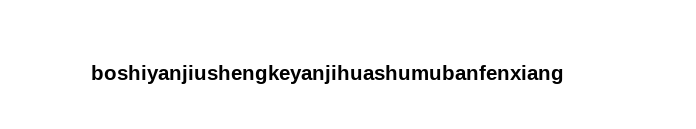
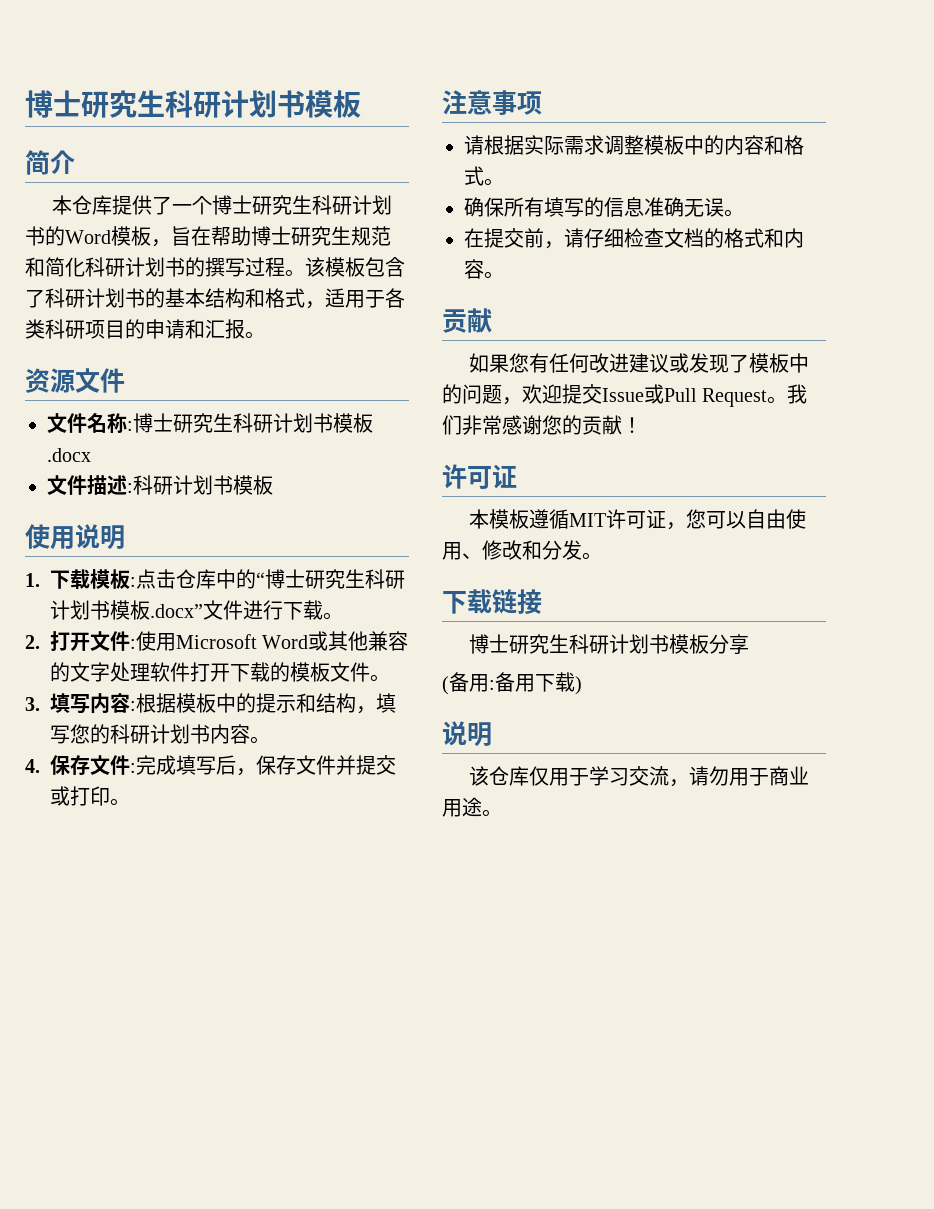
[91,65,564,84] boshiyanjiushengkeyanjihuashumubanfenxiang -> [25,90,361,118] [25,150,75,175] [51,195,392,215] [25,226,391,247] [25,257,405,277] [25,288,405,309] [25,319,265,339] [25,368,125,393] [47,413,373,434] [47,448,91,462] [47,475,273,495] [25,524,125,550] [25,569,405,589] [50,600,343,620] [25,631,409,651] [50,662,390,682] [25,693,396,714] [50,724,270,744] [25,755,396,776] [50,786,130,806] [442,90,542,115] [464,135,804,155] [464,166,504,186] [464,197,744,217] [464,228,804,249] [464,259,504,279] [442,308,492,333] [468,353,809,373] [442,384,808,407] [442,415,642,435] [442,464,517,489] [468,509,806,530] [442,540,602,560] [442,589,542,614] [468,634,749,655] [442,672,582,695] [442,721,492,747] [468,766,809,787] [442,797,502,817] 博士研究生科研计划书模板 // 简介 // 本仓库提供了一个博士研究生科研计划书的Word模板，旨在帮助博士研究生规范和简化科研计划书的撰写过程。该模板包含了科研计划书的基本结构和格式，适用于各类科研项目的申请和汇报。 // 资源文件 // 文件名称:博士研究生科研计划书模板.docx // 文件描述:科研计划书模板 // 使用说明 // 1.下载模板:点击仓库中的“博士研究生科研计划书模板.docx”文件进行下载。 // 2.打开文件:使用Microsoft Word或其他兼容的文字处理软件打开下载的模板文件。 // 3.填写内容:根据模板中的提示和结构，填写您的科研计划书内容。 // 4.保存文件:完成填写后，保存文件并提交或打印。 // 注意事项 // 请根据实际需求调整模板中的内容和格式。 // 确保所有填写的信息准确无误。 // 在提交前，请仔细检查文档的格式和内容。 // 贡献 // 如果您有任何改进建议或发现了模板中的问题，欢迎提交Issue或Pull Request。我们非常感谢您的贡献！ // 许可证 // 本模板遵循MIT许可证，您可以自由使用、修改和分发。 // 下载链接 // 博士研究生科研计划书模板分享 // (备用:备用下载) // 说明 // 该仓库仅用于学习交流，请勿用于商业用途。

